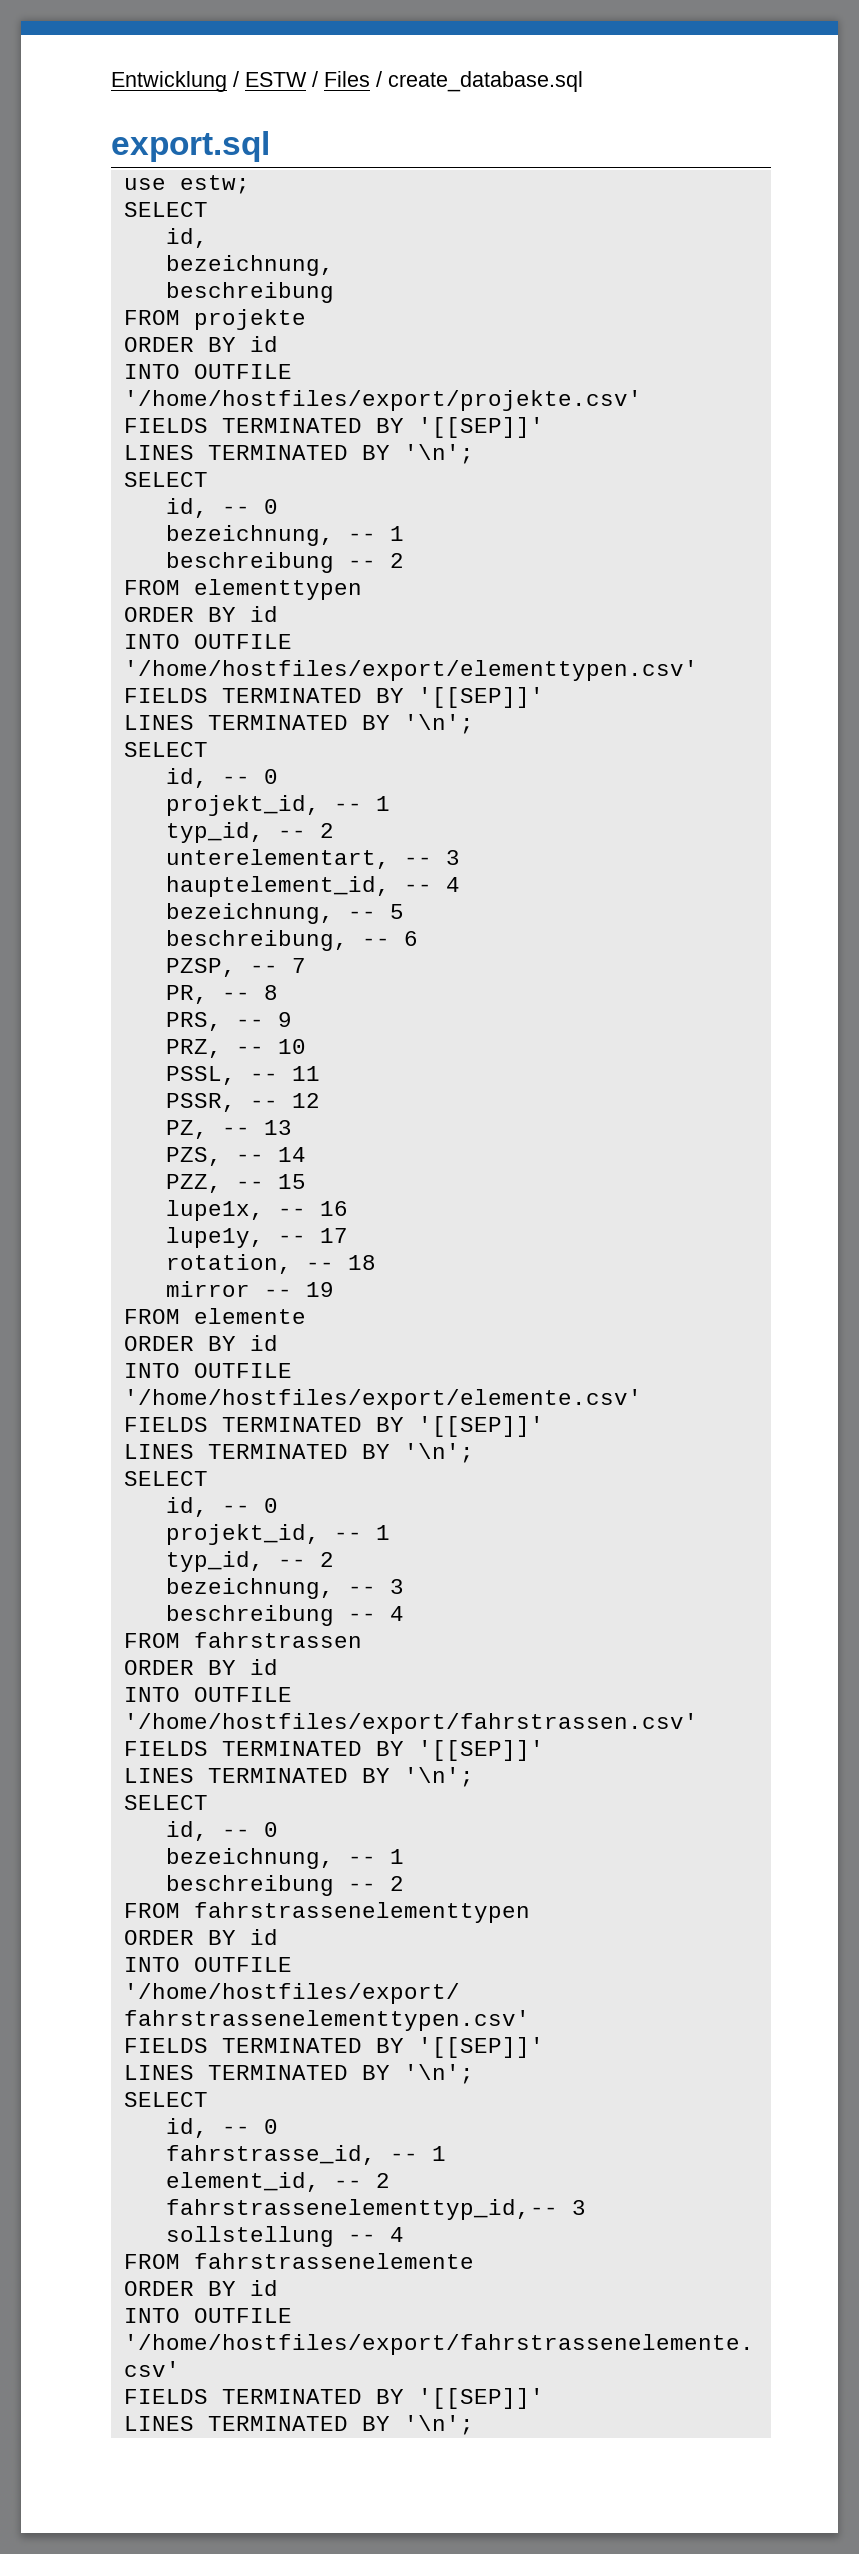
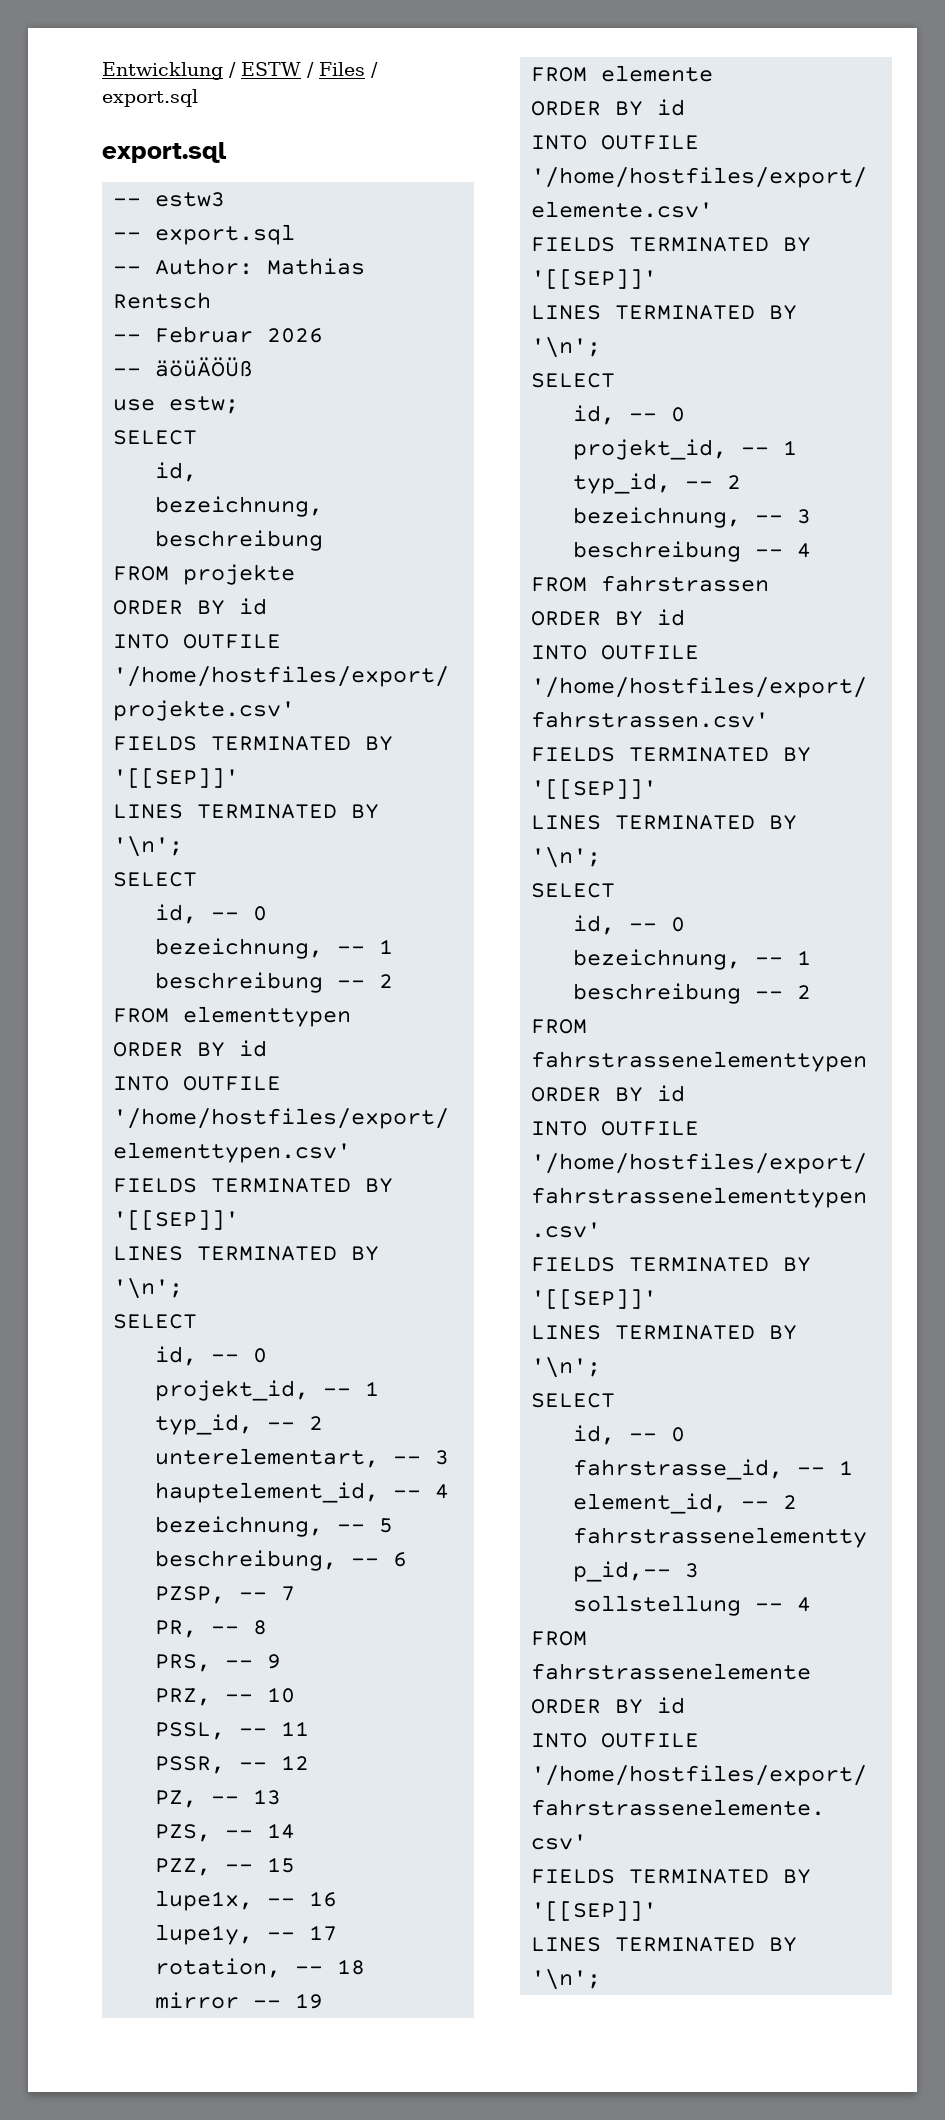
[388,71,583,92] [111,131,270,162] create_database.sql // export.sql -> [102,89,198,107] [102,142,227,163] [113,192,226,207] [113,224,296,245] [113,258,366,275] [113,292,212,309] [113,326,324,343] [113,357,254,377] export.sql // export.sql // -- estw3 // -- export.sql // -- Author: Mathias Rentsch // -- Februar 2026 // -- äöüÄÖÜß

